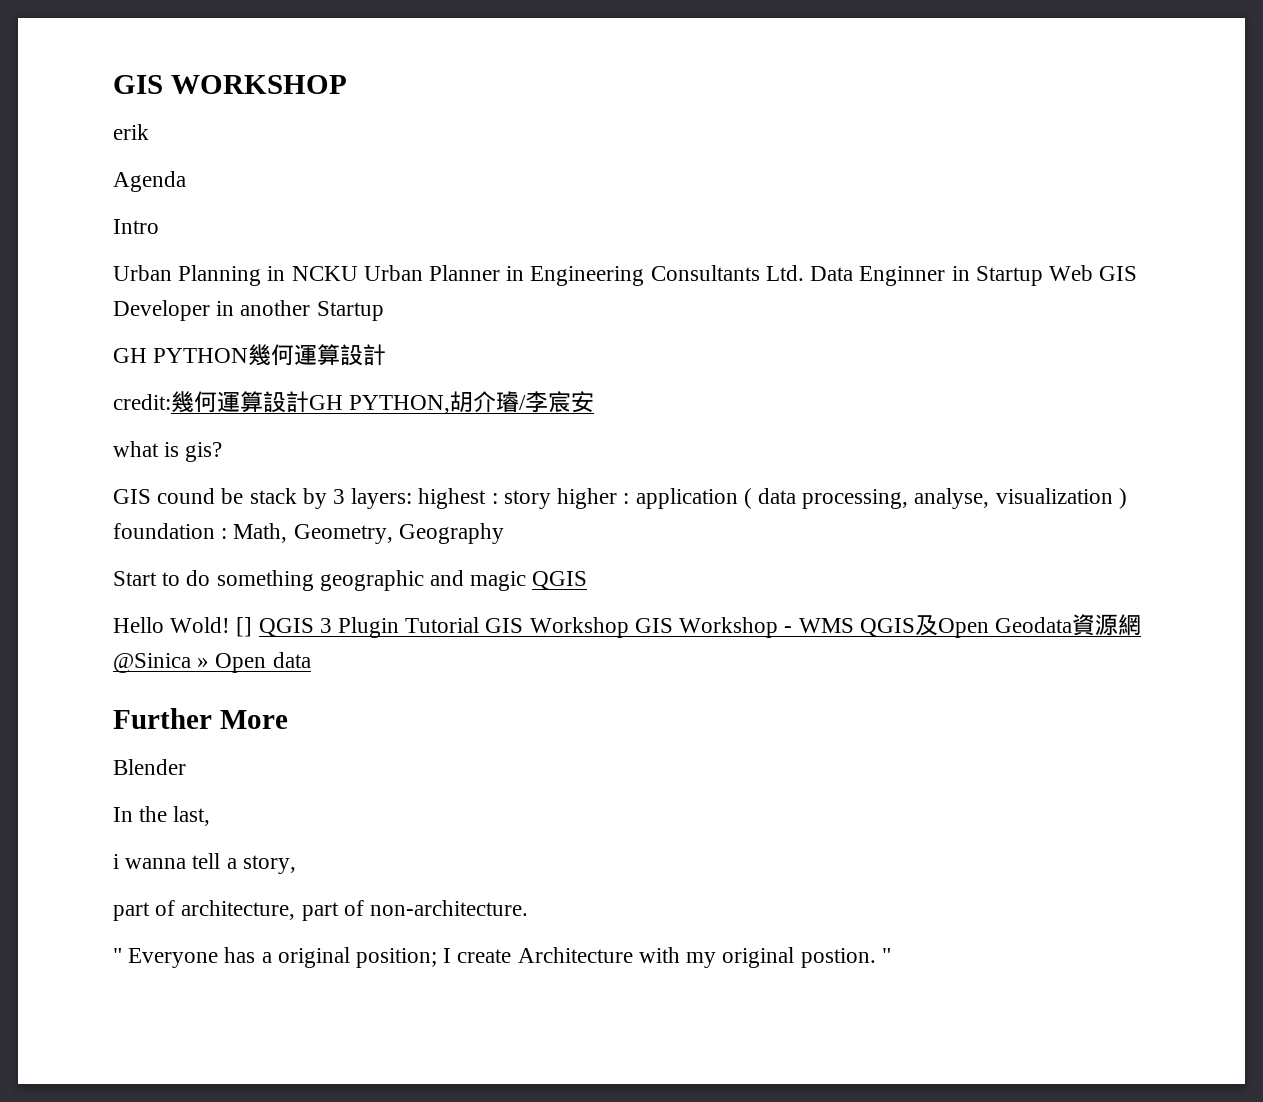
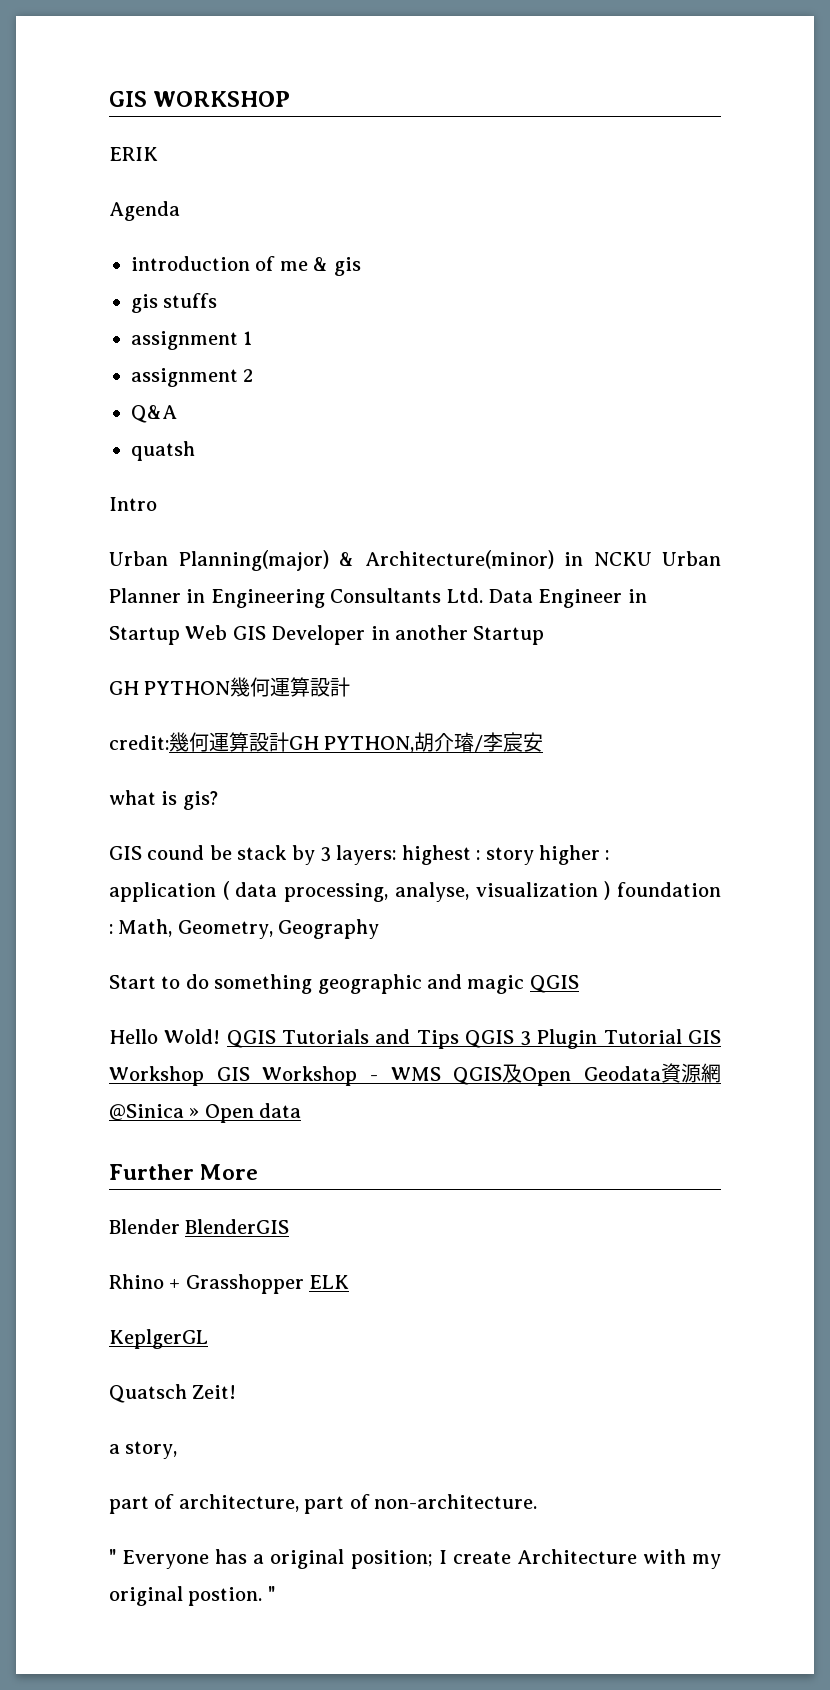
[113,124,149,140] erik -> [109,147,158,161] ERIK
(186, 181) none -> [131,256,361,276] [131,293,218,313] [131,331,253,350] [131,368,254,387] [131,405,177,423] [131,441,195,461] // introduction of me & gis // gis stuffs // assignment 1 // assignment 2 // Q&A // quatsh
[178,265,262,286] Planning -> [178,550,554,571] Planning(major) & Architecture(minor)
[859,266,946,286] Enginner -> [538,589,623,608] Engineer
[236,617,253,637] [] -> [226,1029,459,1049] QGIS Tutorials and Tips
[113,806,211,826] [113,853,221,869] // In the last, // i wanna tell -> [185,1219,290,1234] [109,1274,350,1294] [109,1329,208,1349] [109,1384,237,1403] BlenderGIS // Rhino + Grasshopper ELK // KeplgerGL // Quatsch Zeit! //

